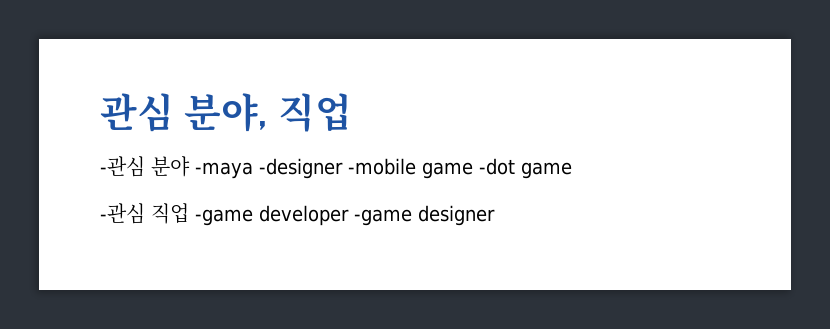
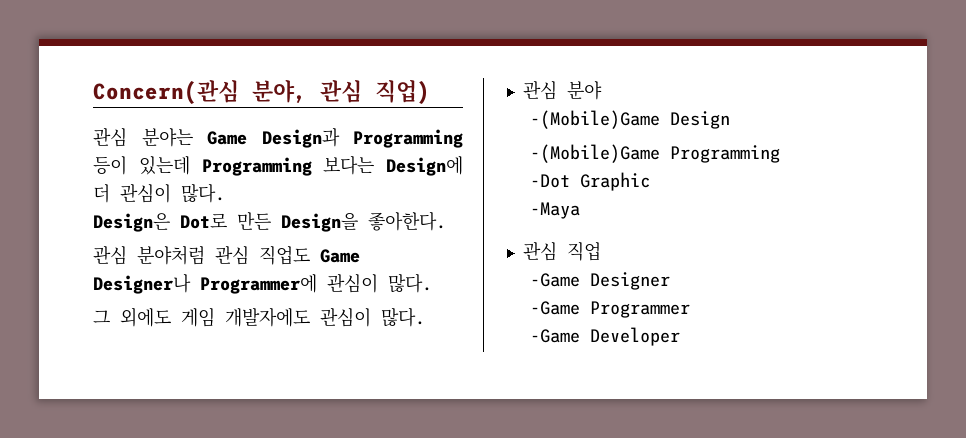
[100,93,352,132] [100,156,572,179] [100,203,495,226] 관심 분야, 직업 // -관심 분야 -maya -designer -mobile game -dot game // -관심 직업 -game developer -game designer -> [93,79,430,104] [93,128,463,148] [93,155,463,176] [93,183,225,203] [93,211,446,232] [93,245,360,265] [93,273,432,294] [93,307,425,327] [522,81,602,100] [530,110,731,129] [530,144,781,163] [530,172,651,191] [530,202,581,219] [522,242,601,261] [530,272,671,290] [530,301,691,318] [530,327,681,346] Concern(관심 분야, 관심 직업) // 관심 분야는 Game Design과 Programming 등이 있는데 Programming 보다는 Design에 더 관심이 많다. // Design은 Dot로 만든 Design을 좋아한다. // 관심 분야처럼 관심 직업도 Game Designer나 Programmer에 관심이 많다. // 그 외에도 게임 개발자에도 관심이 많다. // 관심 분야 // -(Mobile)Game Design // -(Mobile)Game Programming // -Dot Graphic // -Maya // 관심 직업 // -Game Designer // -Game Programmer // -Game Developer

